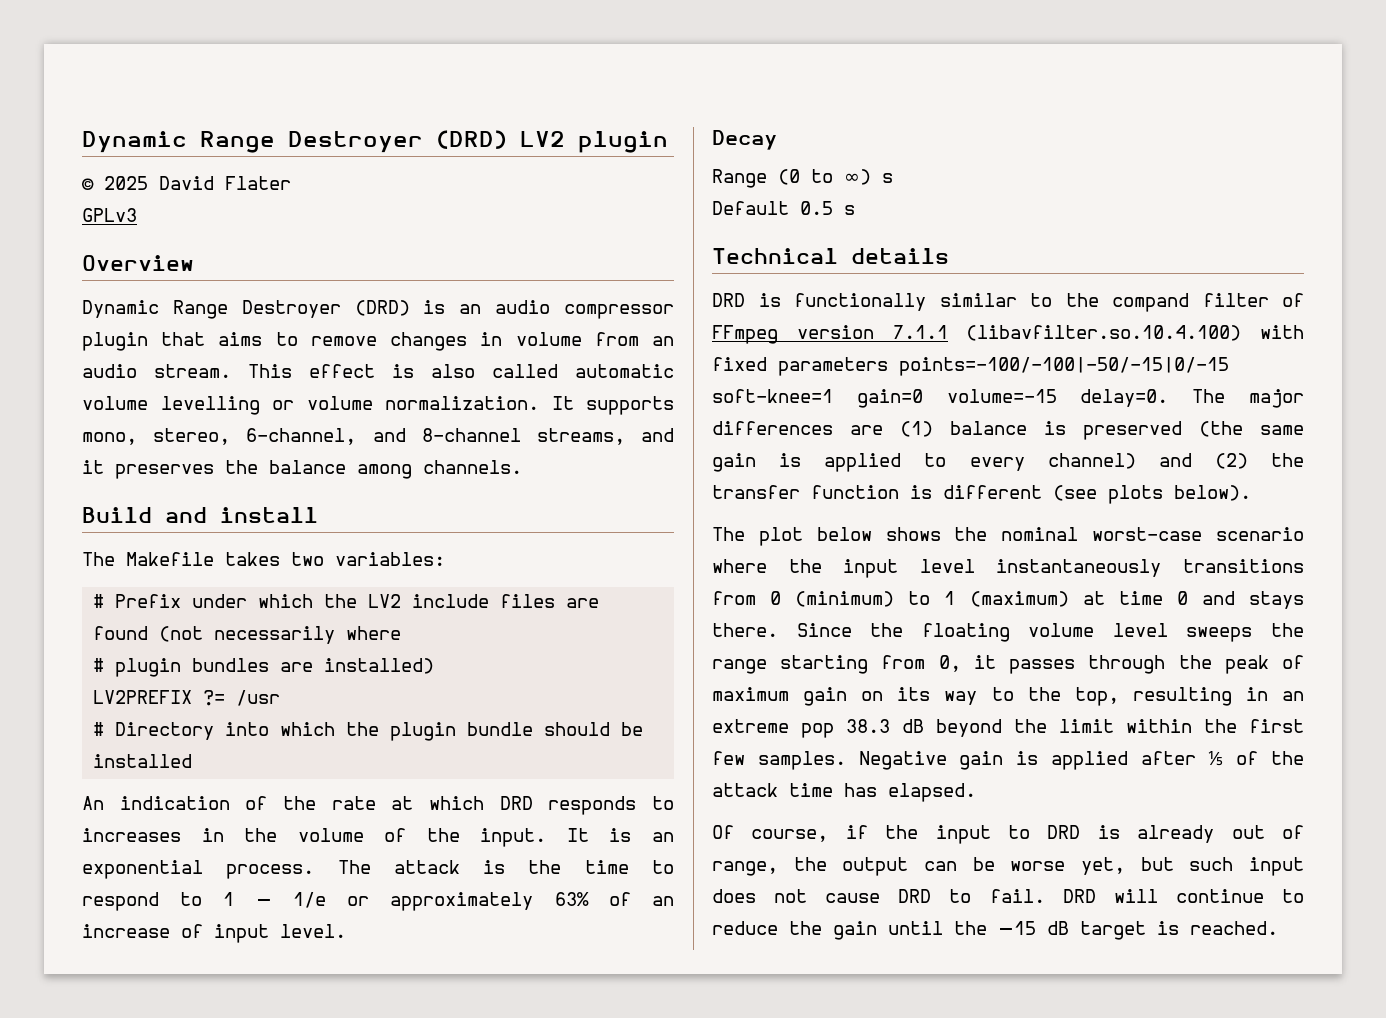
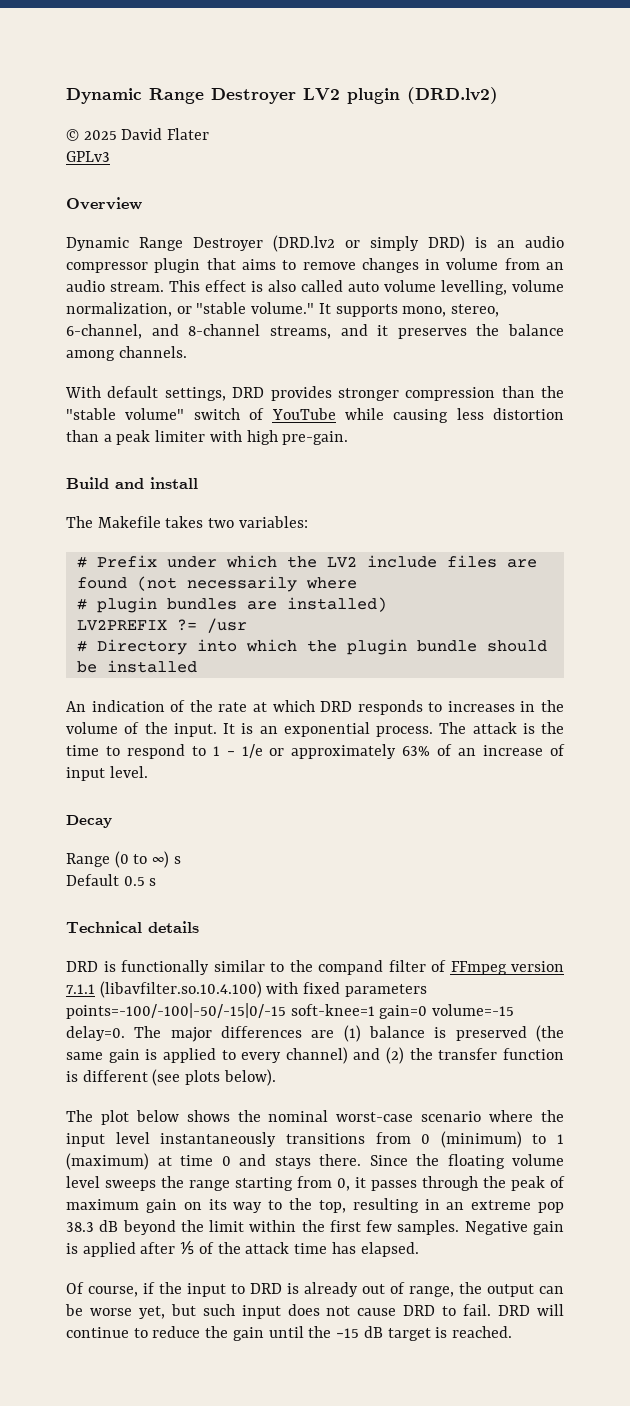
[82,130,507,153] Dynamic Range Destroyer (DRD) -> [66,88,296,104] Dynamic Range Destroyer
(668, 142) none -> [407,87,498,104] (DRD.lv2)
[354,300,410,316] (DRD) -> [273,235,465,252] (DRD.lv2 or simply DRD)
[575,364,674,378] [82,396,539,415] automatic volume levelling or volume normalization. -> [348,280,564,295] [66,302,315,317] auto volume levelling, volume normalization, or "stable volume."
(522, 467) none -> [65,386,564,401] [66,408,564,423] [66,430,349,445] // With default settings, DRD provides stronger compression than the "stable volume" switch of YouTube while causing less distortion than a peak limiter with high pre-gain.

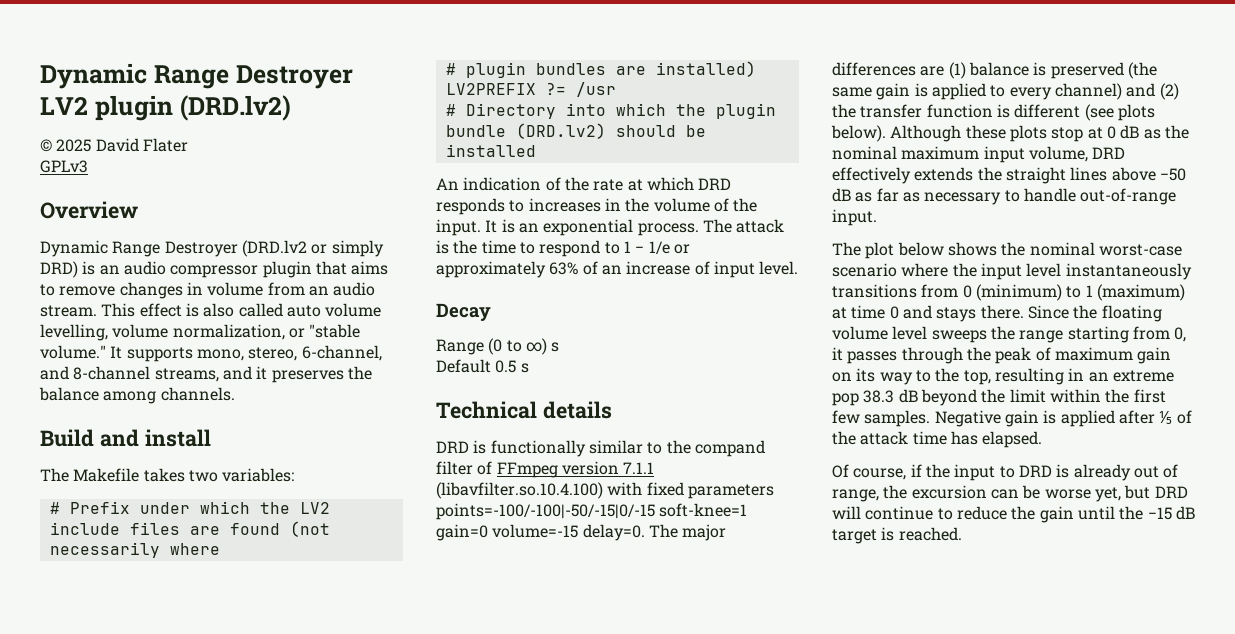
[65,386,564,401] [66,408,564,423] [66,430,349,445] // With default settings, DRD provides stronger compression than the "stable volume" switch of YouTube while causing less distortion than a peak limiter with high pre-gain. -> (235, 394) none
(477, 646) none -> [515,123,606,139] (DRD.lv2)
(276, 1077) none -> [890,125,1189,142] [832,146,1126,163] [832,167,1186,184] [832,188,1177,205] [832,209,877,226] Although these plots stop at 0 dB as the nominal maximum input volume, DRD effectively extends the straight lines above −50 dB as far as necessary to handle out-of-range input.
[487,1284,534,1297] output -> [911,485,987,499] excursion
[202,1304,492,1319] such input does not cause DRD to fail. -> (1151, 492) none

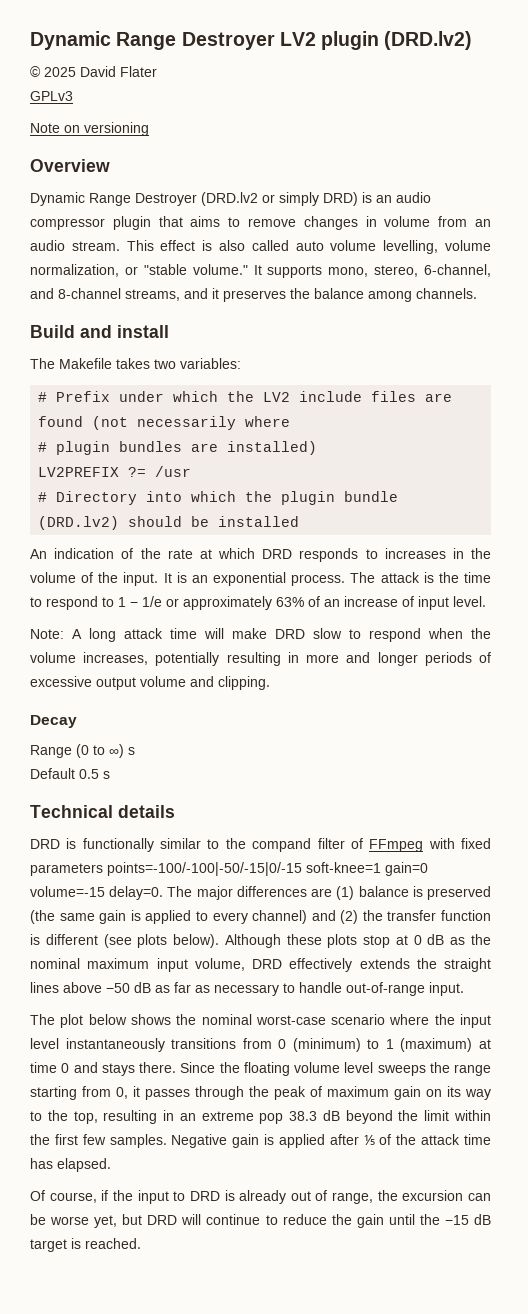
(88, 166) none -> [30,122,149,136] // Note on versioning
(799, 268) none -> [30,628,491,642] [30,652,492,666] [30,676,270,690] // Note: A long attack time will make DRD slow to respond when the volume increases, potentially resulting in more and longer periods of excessive output volume and clipping.
[561,461,655,475] [436,482,603,499] version 7.1.1 (libavfilter.so.10.4.100) -> (424, 845) none

